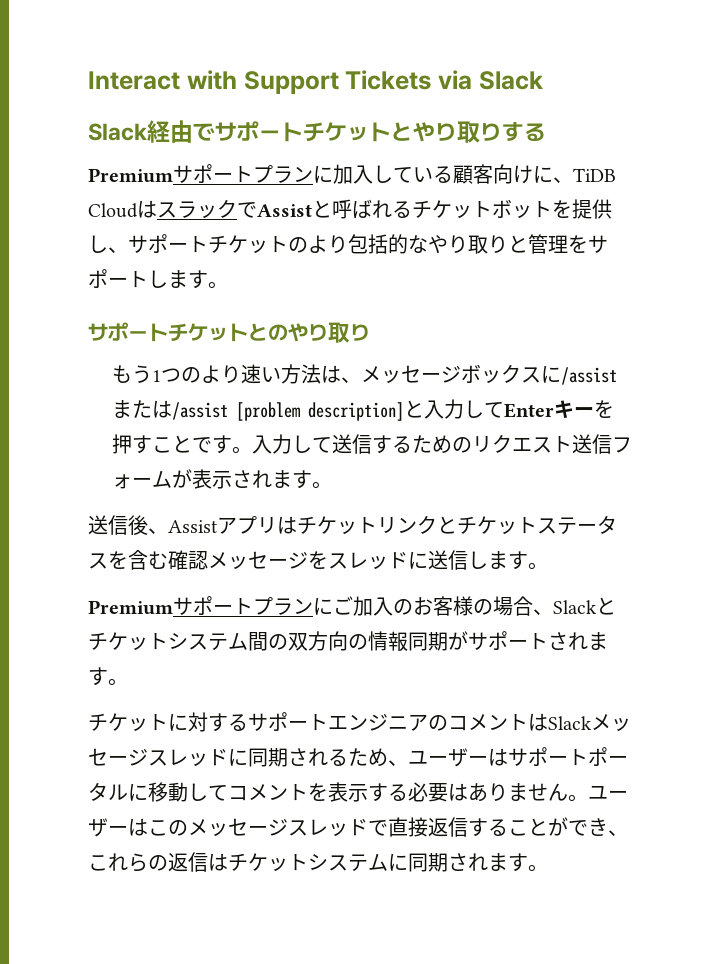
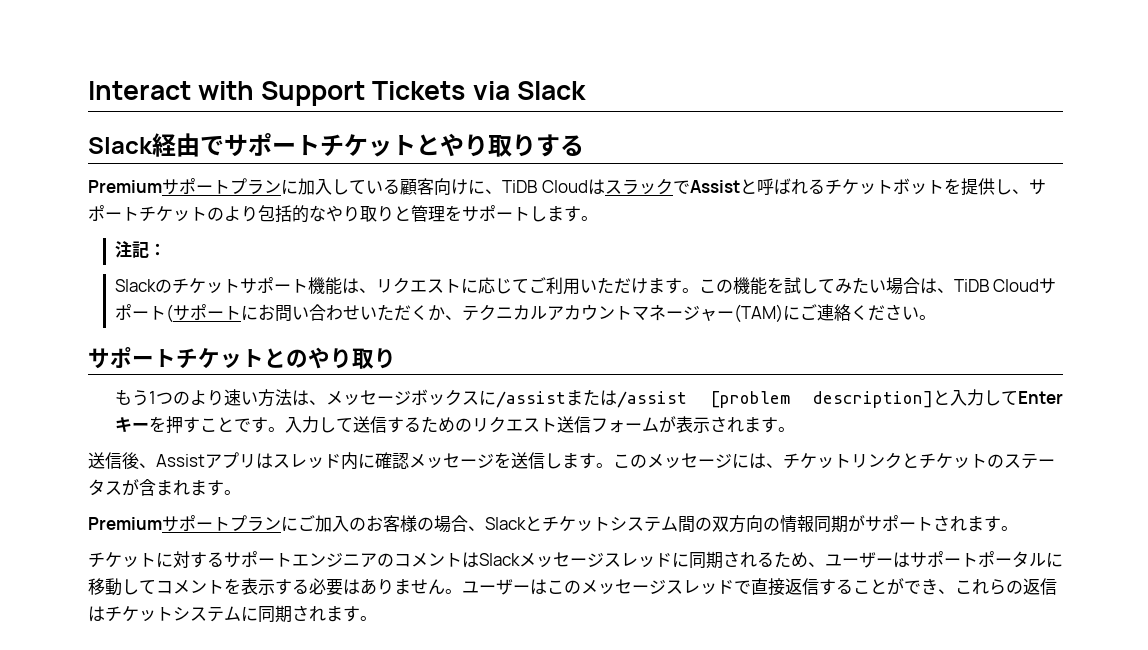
(228, 285) none -> [114,241,166,258] [114,277,1057,295] [114,304,936,323] // 注記： // Slackのチケットサポート機能は、リクエストに応じてご利用いただけます。この機能を試してみたい場合は、TiDB Cloudサポート(サポートにお問い合わせいただくか、テクニカルアカウントマネージャー(TAM)にご連絡ください。
(297, 525) none -> [273,452,783,470] スレッド内に確認メッセージを送信します。このメッセージには、
(537, 525) none -> [987,454,1004,468] の
[108,550,488,570] を含む確認メッセージをスレッドに送信し -> [122,479,190,496] が含まれ

